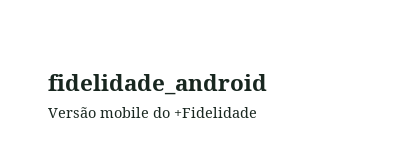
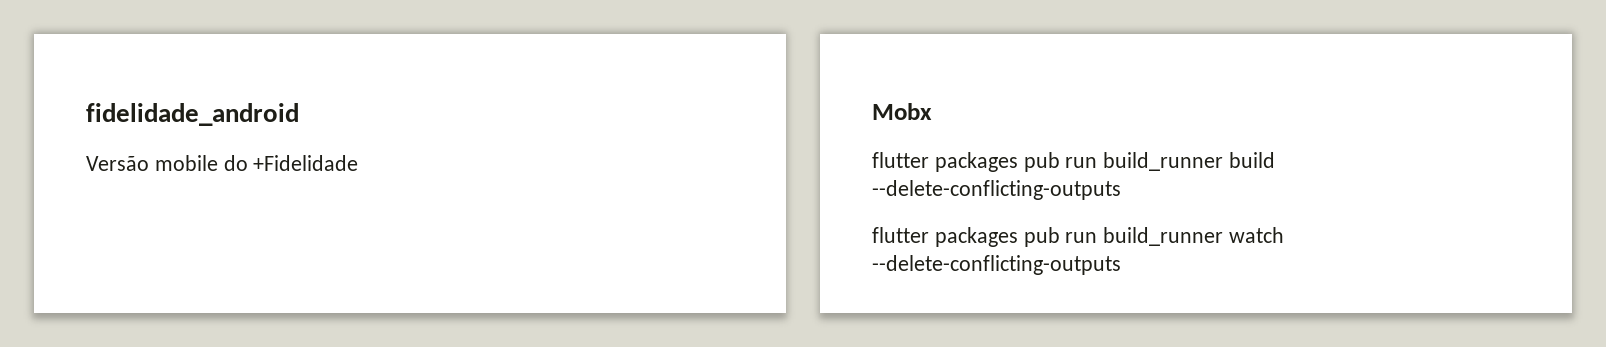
(257, 112) none -> [872,103,932,120] [872,152,1276,172] [872,180,1121,200] [872,227,1285,247] [872,255,1121,275] // Mobx // flutter packages pub run build_runner build --delete-conflicting-outputs // flutter packages pub run build_runner watch --delete-conflicting-outputs

